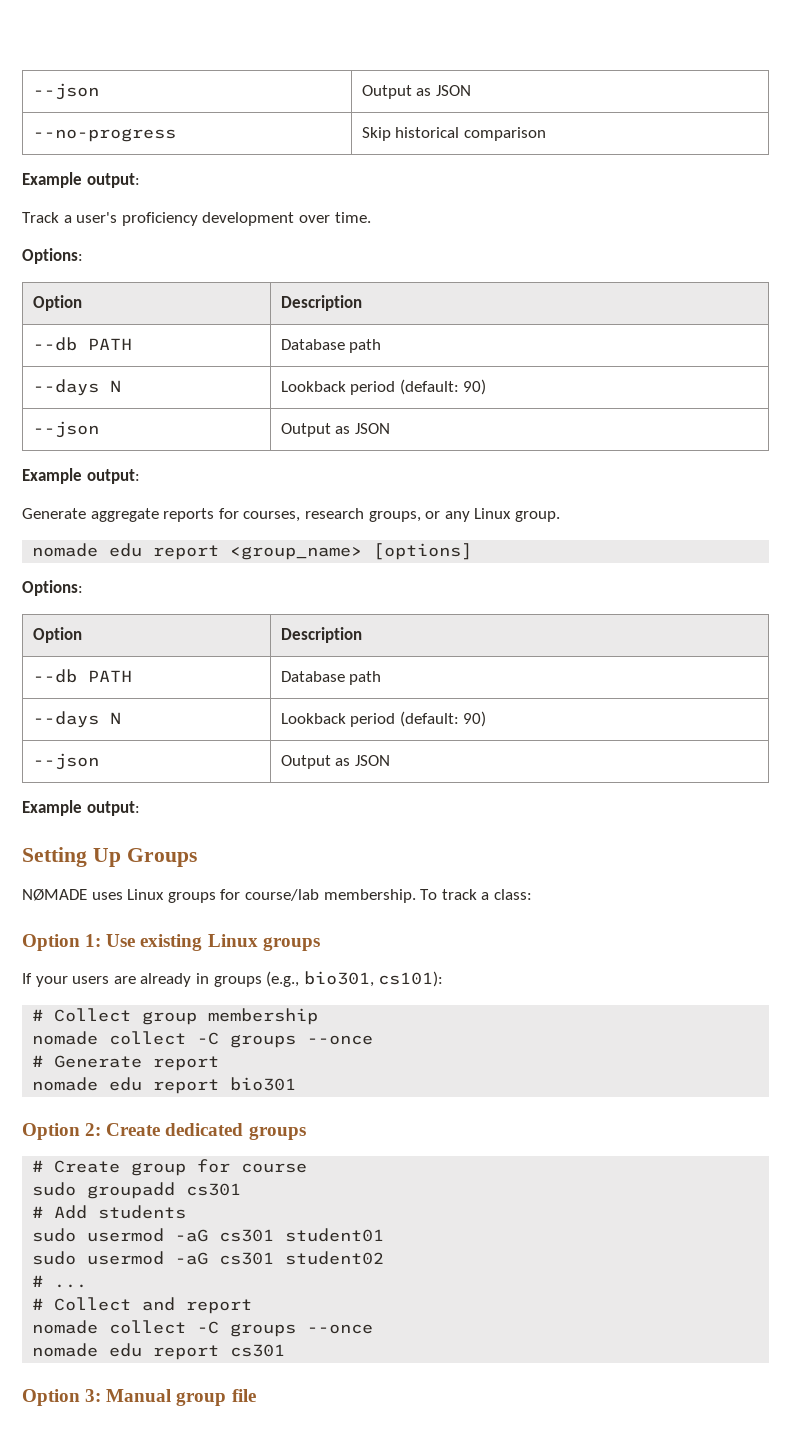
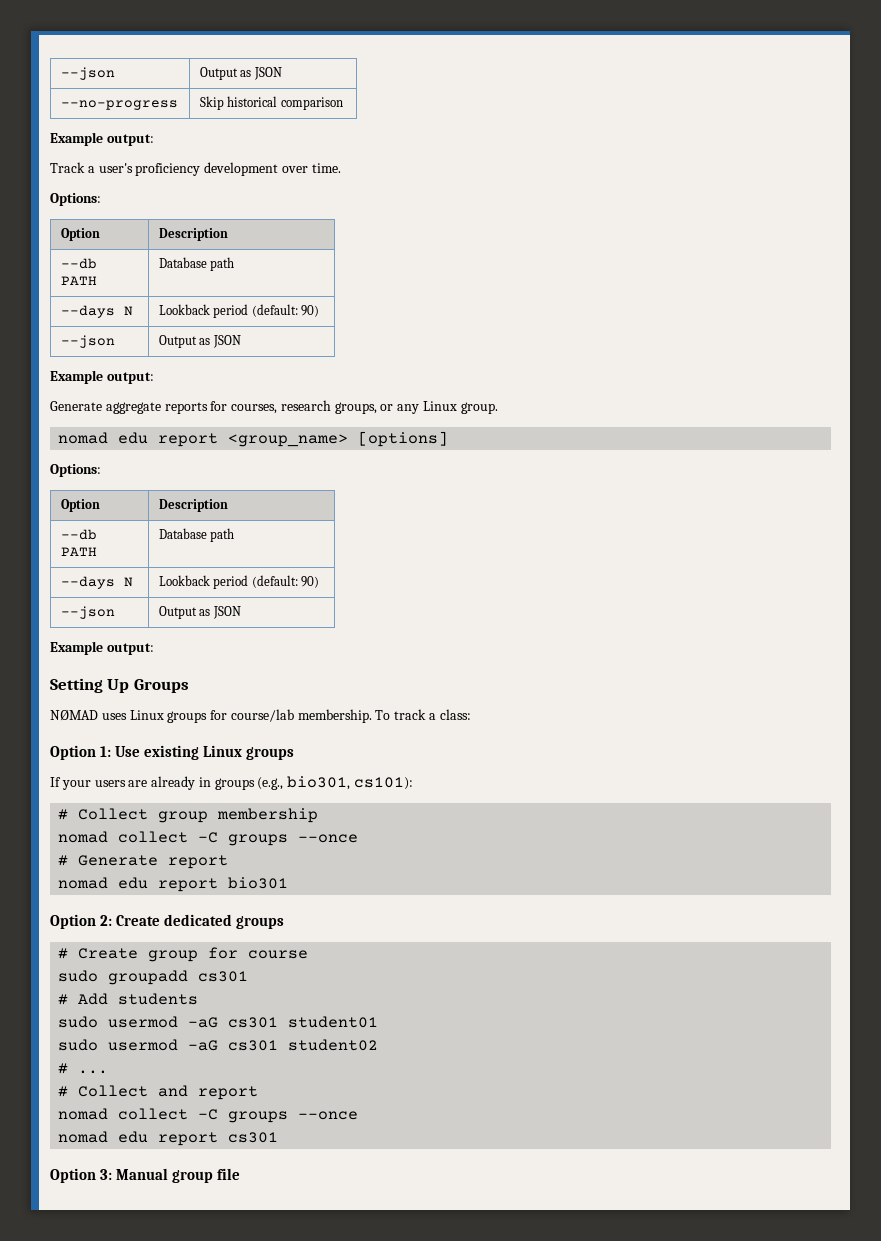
[32,543,99,557] nomade -> [58,432,109,444] nomad
[22,889,87,901] NØMADE -> [50,709,98,721] NØMAD
[32,1031,99,1045] nomade -> [58,831,109,843] nomad
[32,1077,99,1091] nomade -> [58,877,109,889] nomad
[32,1320,374,1337] [32,1343,99,1357] nomade collect -C groups --once // nomade -> [58,1108,359,1123] [58,1131,109,1143] nomad collect -C groups --once // nomad

